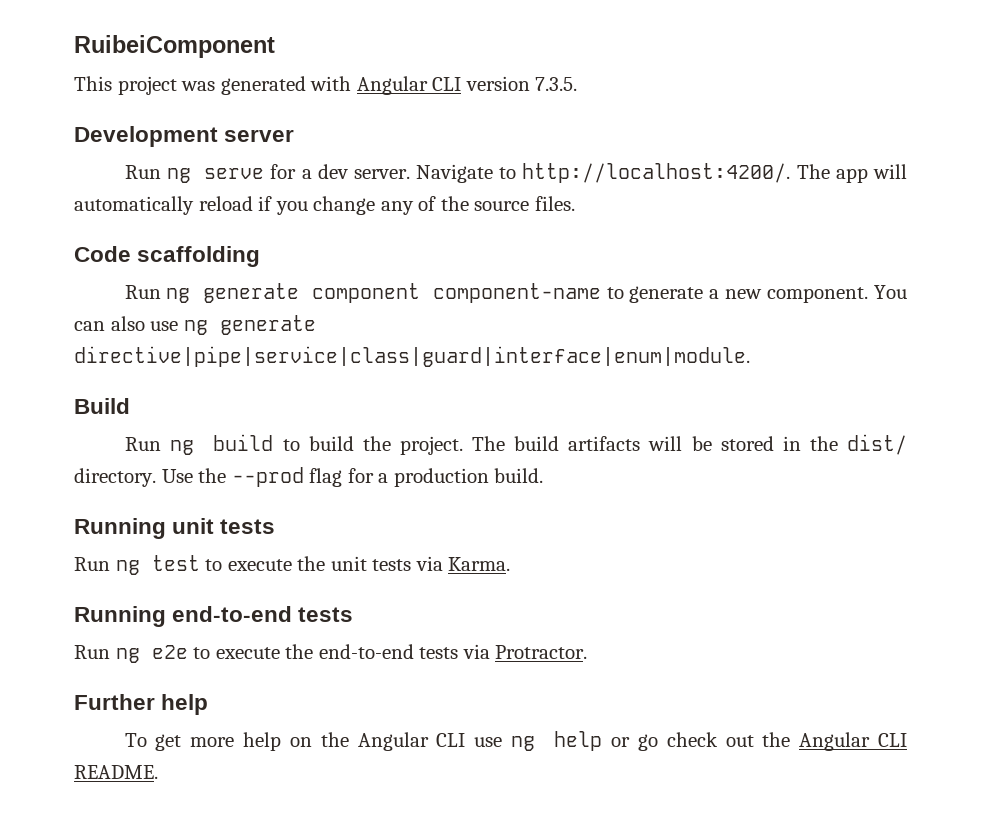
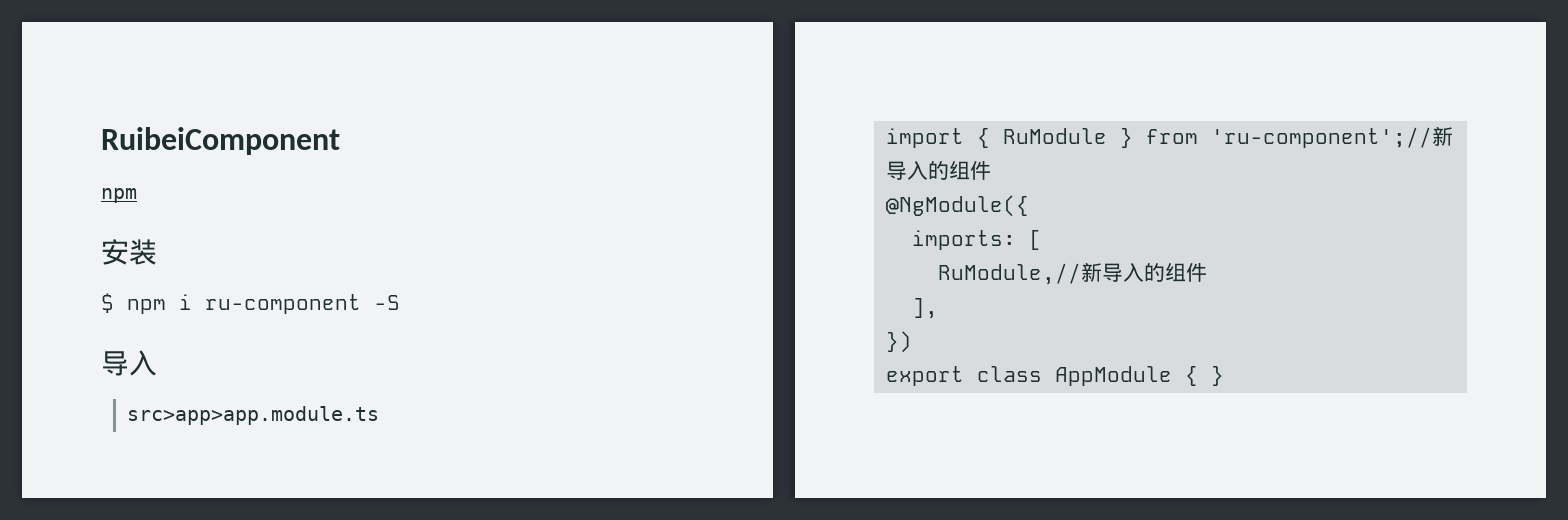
[74,76,578,95] [74,126,295,147] [124,163,907,183] [74,196,575,215] [74,246,261,267] [124,283,907,303] [74,315,316,335] [74,346,750,367] [74,398,130,414] [124,434,908,455] [74,467,544,487] [74,518,276,539] [74,555,511,575] [74,606,354,627] [74,644,588,663] [74,694,209,715] [124,731,907,751] [74,765,158,779] This project was generated with Angular CLI version 7.3.5. // Development server // Run ng serve for a dev server. Navigate to http://localhost:4200/. The app will automatically reload if you change any of the source files. // Code scaffolding // Run ng generate component component-name to generate a new component. You can also use ng generate directive|pipe|service|class|guard|interface|enum|module. // Build // Run ng build to build the project. The build artifacts will be stored in the dist/ directory. Use the --prod flag for a production build. // Running unit tests // Run ng test to execute the unit tests via Karma. // Running end-to-end tests // Run ng e2e to execute the end-to-end tests via Protractor. // Further help // To get more help on the Angular CLI use ng help or go check out the Angular CLI README. -> [101,188,137,203] [101,239,157,265] [101,293,400,314] [101,350,157,376] [126,406,379,425] [886,126,1453,148] [886,161,991,180] [886,195,1029,217] [912,230,1042,250] [938,262,1207,285] [912,298,938,319] [886,331,912,353] [886,366,1224,386] npm // 安装 // $ npm i ru-component -S // 导入 // src>app>app.module.ts // import { RuModule } from 'ru-component';//新导入的组件 // @NgModule({ // imports: [ // RuModule,//新导入的组件 // ], // }) // export class AppModule { }

